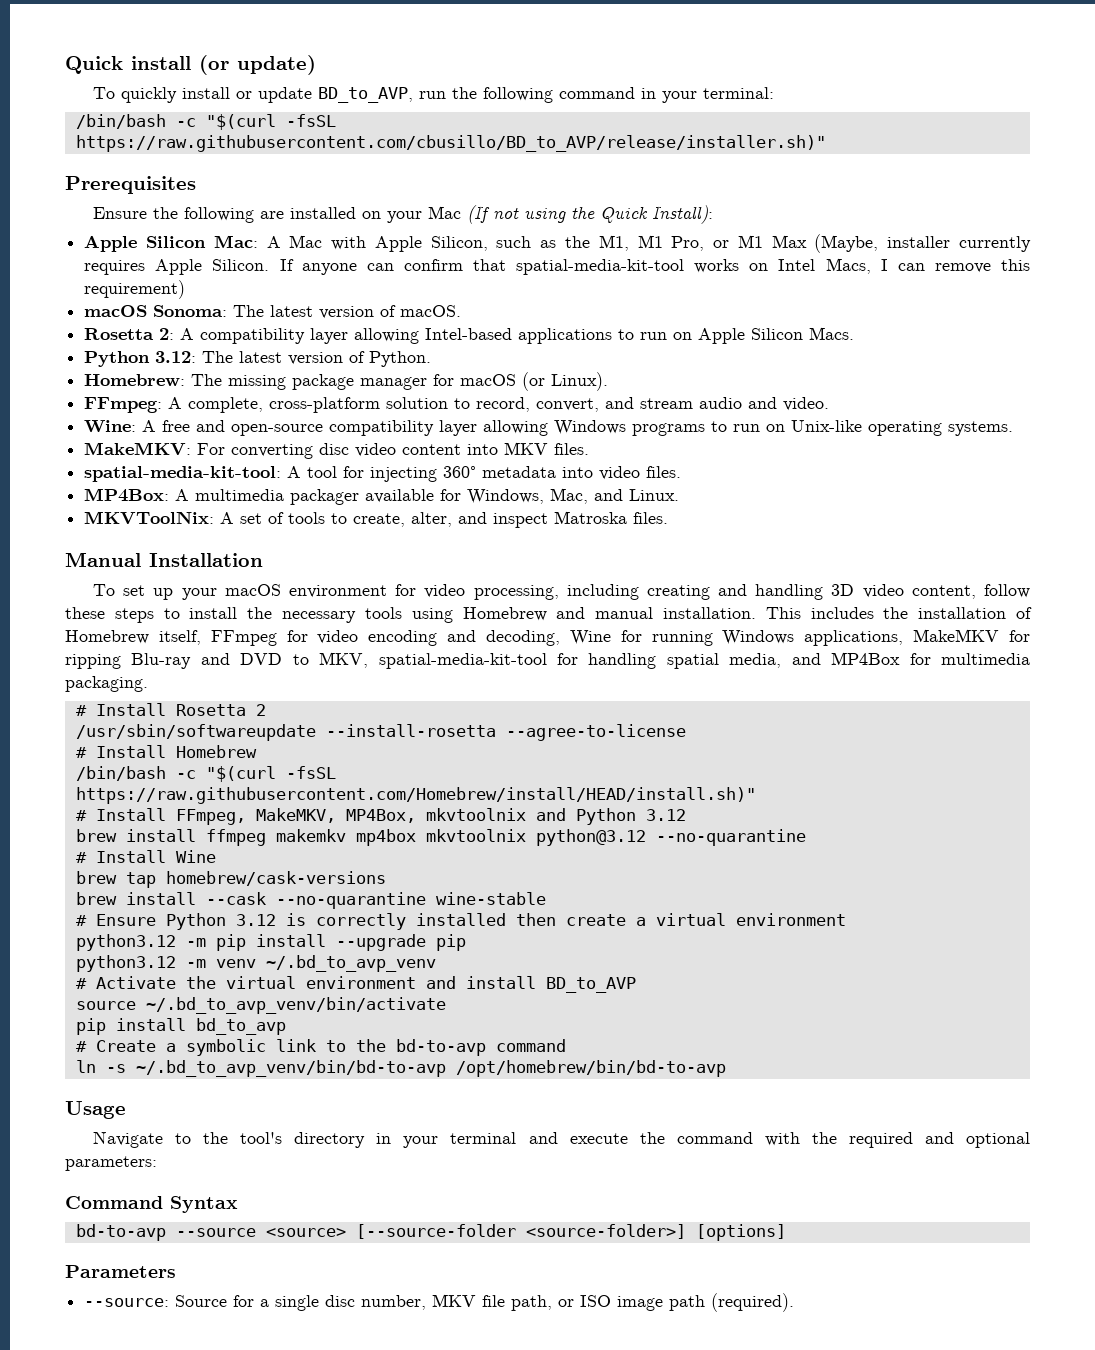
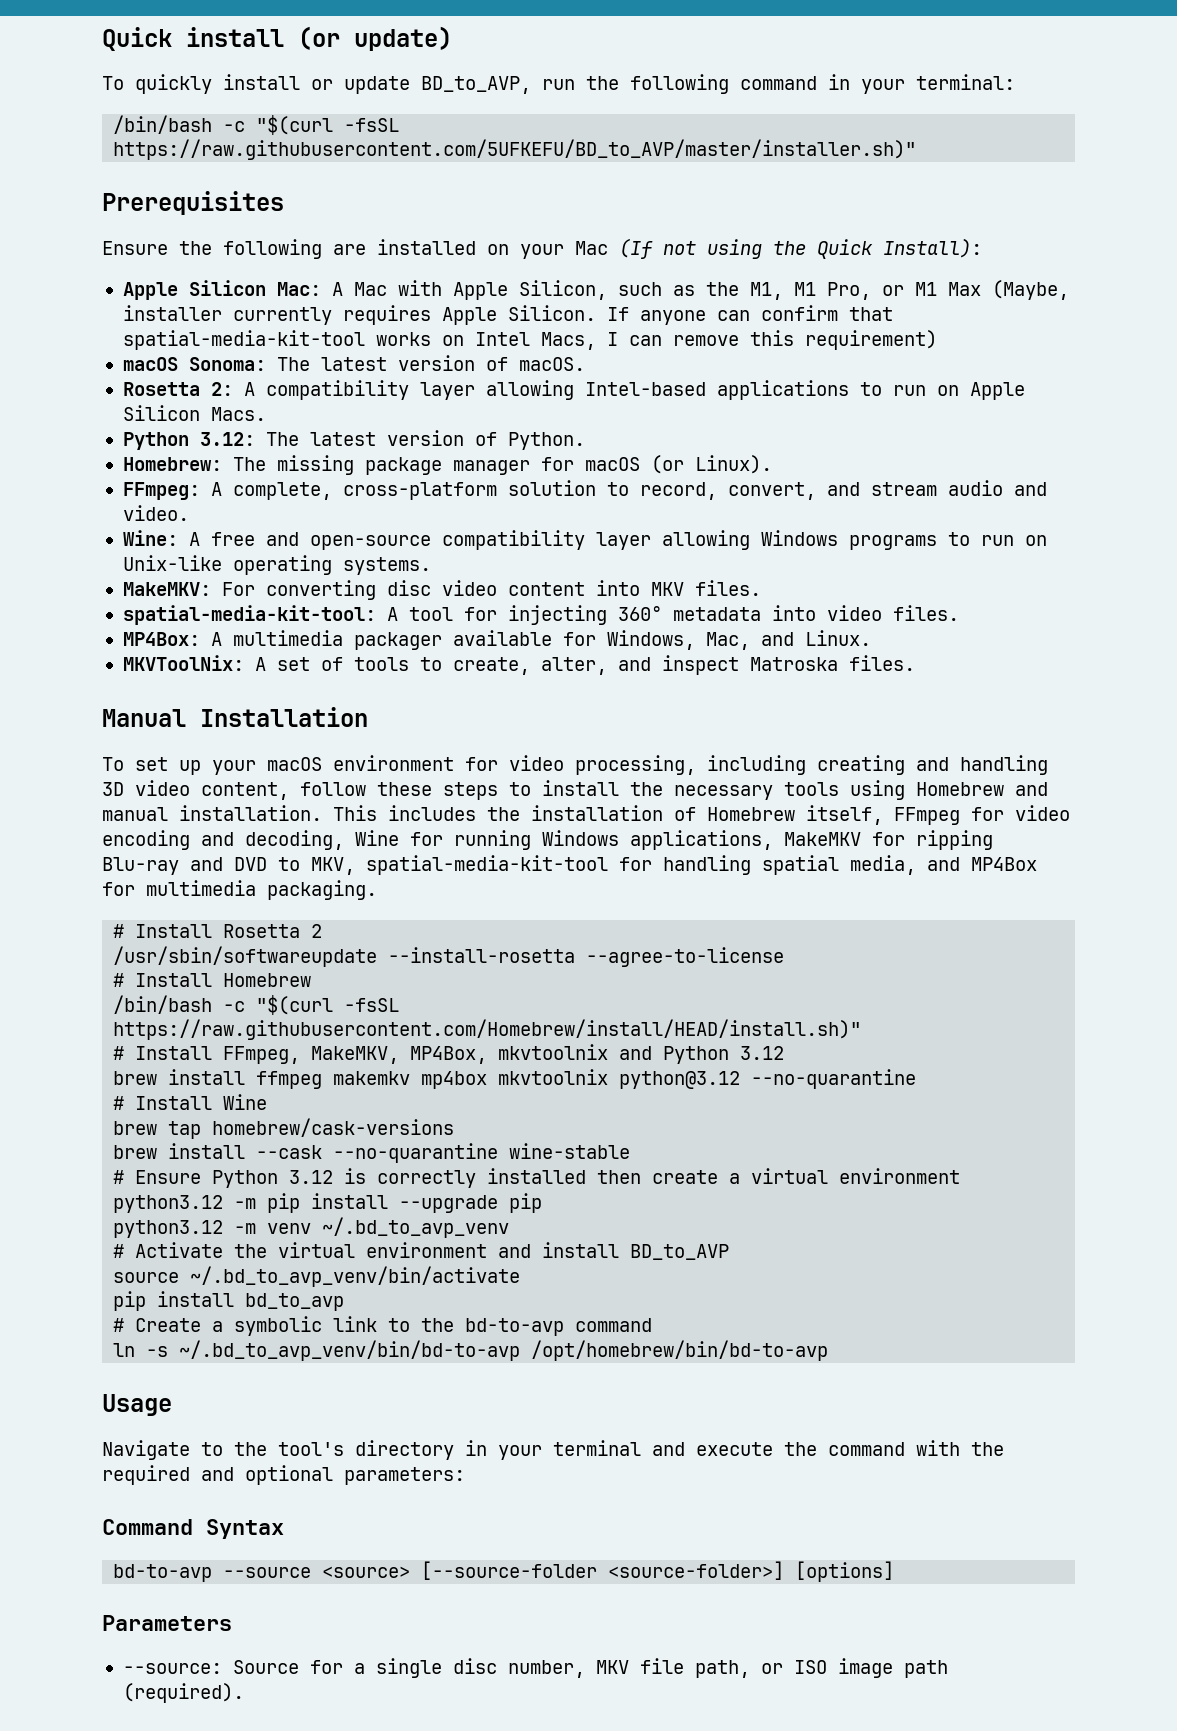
[75,135,826,152] https://raw.githubusercontent.com/cbusillo/BD_to_AVP/release/installer.sh)" -> [113,139,917,160] https://raw.githubusercontent.com/5UFKEFU/BD_to_AVP/master/installer.sh)"

